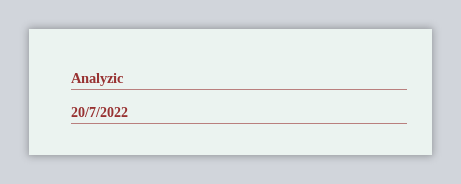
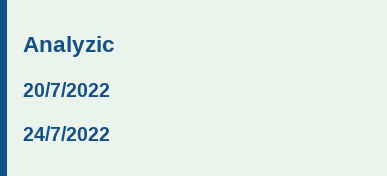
(128, 112) none -> [23,126,110,141] // 24/7/2022

